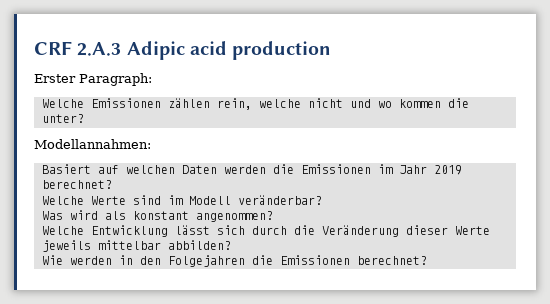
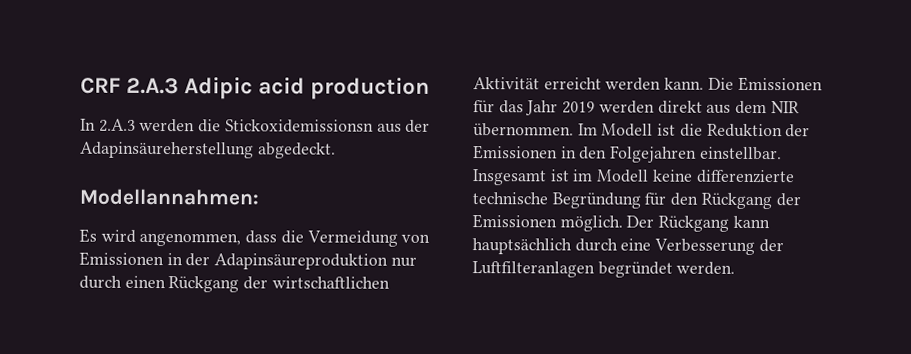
[34,73,152,86] [41,98,469,110] [41,114,84,123] [34,139,151,149] [41,164,462,175] [41,180,112,189] [41,195,322,205] [41,210,273,222] [41,225,490,237] [41,240,231,252] [41,255,427,267] Erster Paragraph: // Welche Emissionen zählen rein, welche nicht und wo kommen die unter? // Modellannahmen: // Basiert auf welchen Daten werden die Emissionen im Jahr 2019 berechnet? // Welche Werte sind im Modell veränderbar? // Was wird als konstant angenommen? // Welche Entwicklung lässt sich durch die Veränderung dieser Werte jeweils mittelbar abbilden? // Wie werden in den Folgejahren die Emissionen berechnet? -> [80,118,431,133] [80,141,336,159] [79,188,259,206] [79,228,431,247] [79,251,417,270] [79,275,390,293] [473,76,823,92] [473,100,800,116] [473,123,811,138] [473,145,782,163] [472,169,795,186] [472,192,801,210] [472,214,770,232] [472,238,784,255] [472,261,736,278] In 2.A.3 werden die Stickoxidemissionsn aus der Adapinsäureherstellung abgedeckt. // Modellannahmen: // Es wird angenommen, dass die Vermeidung von Emissionen in der Adapinsäureproduktion nur durch einen Rückgang der wirtschaftlichen Aktivität erreicht werden kann. Die Emissionen für das Jahr 2019 werden direkt aus dem NIR übernommen. Im Modell ist die Reduktion der Emissionen in den Folgejahren einstellbar. Insgesamt ist im Modell keine differenzierte technische Begründung für den Rückgang der Emissionen möglich. Der Rückgang kann hauptsächlich durch eine Verbesserung der Luftfilteranlagen begründet werden.

